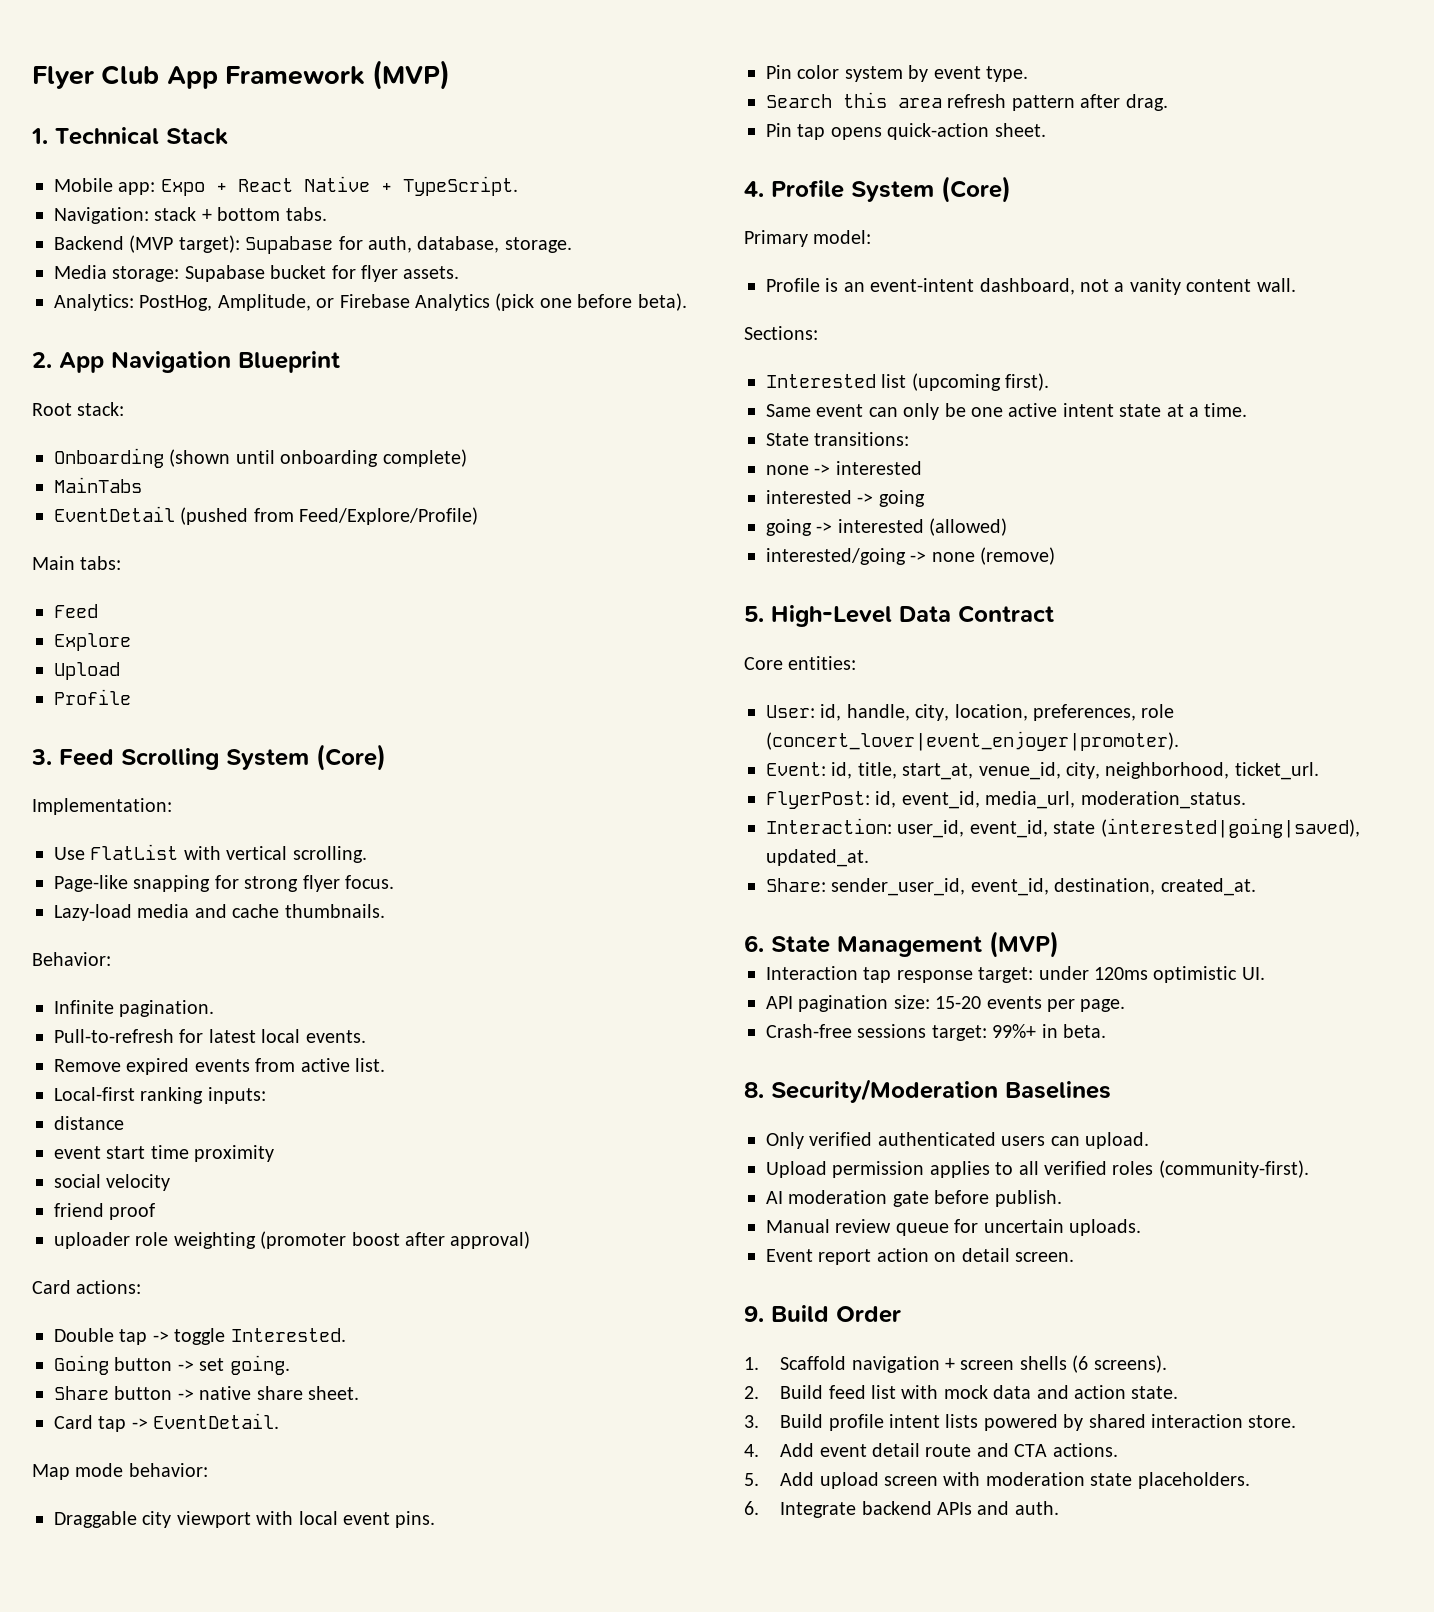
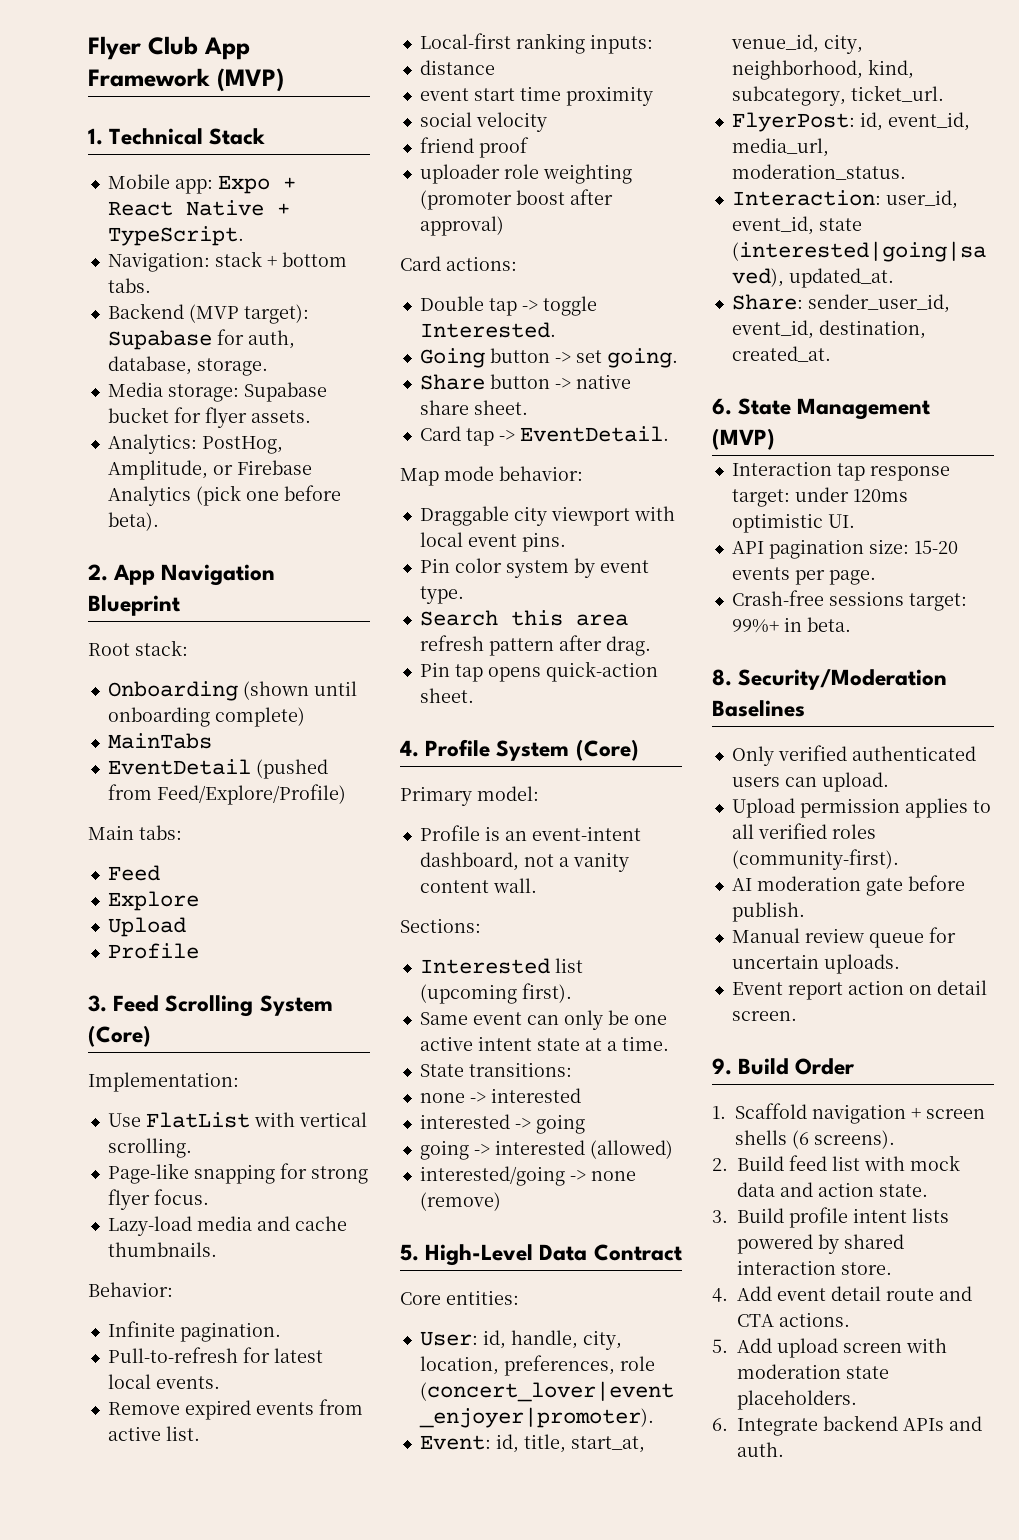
(1230, 770) none -> [867,59,914,79] [731,86,846,106] kind, subcategory,

